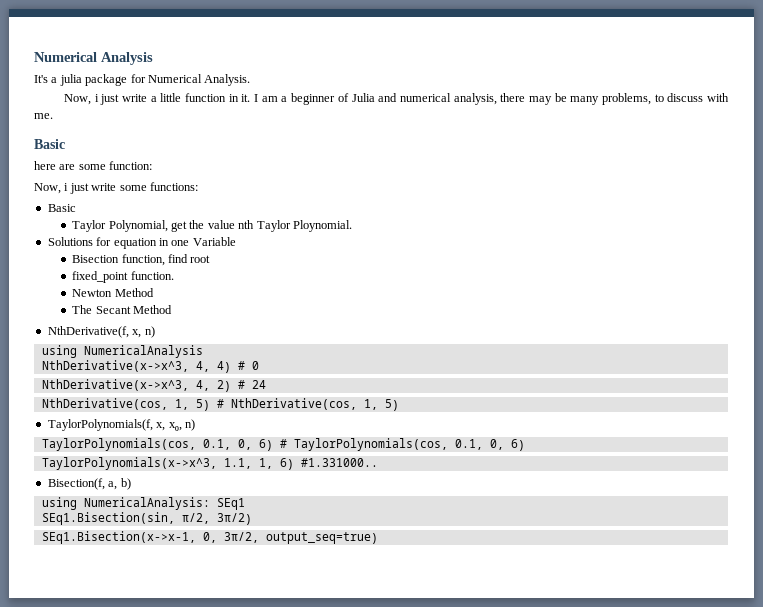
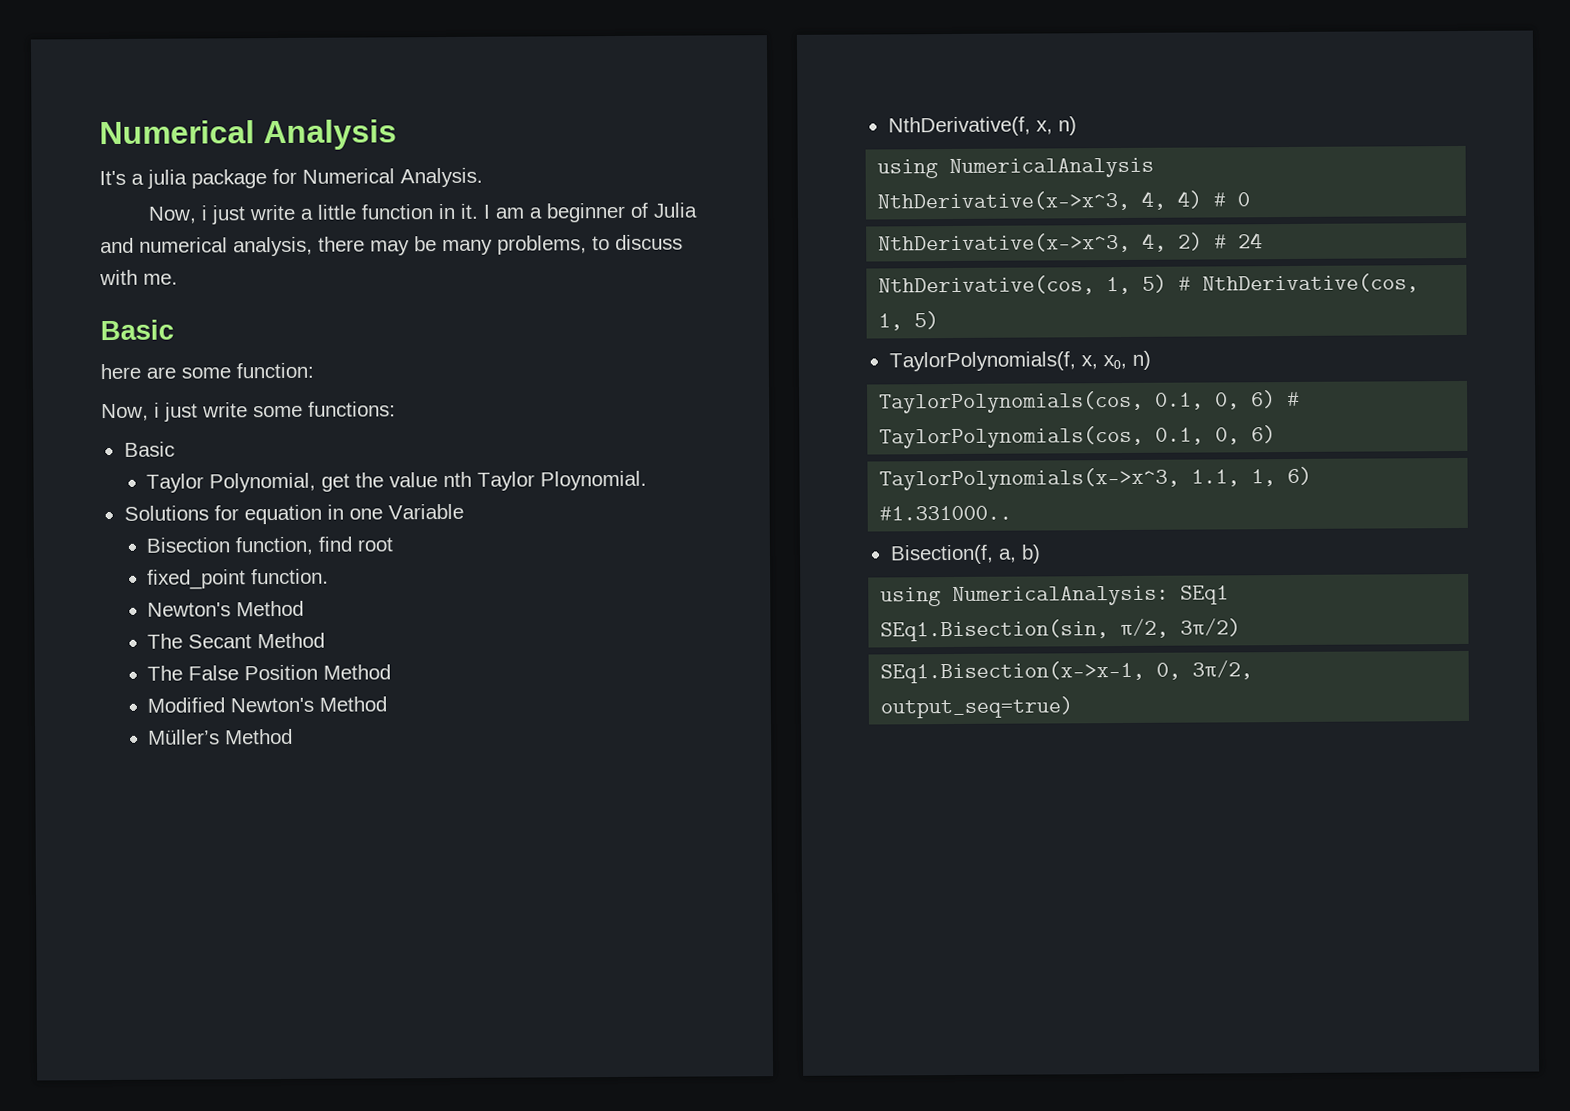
[72,289,113,297] Newton -> [147,602,232,617] Newton's
(173, 309) none -> [147,664,392,681] [147,696,388,713] [148,728,294,745] // The False Position Method // Modified Newton's Method // Müller’s Method

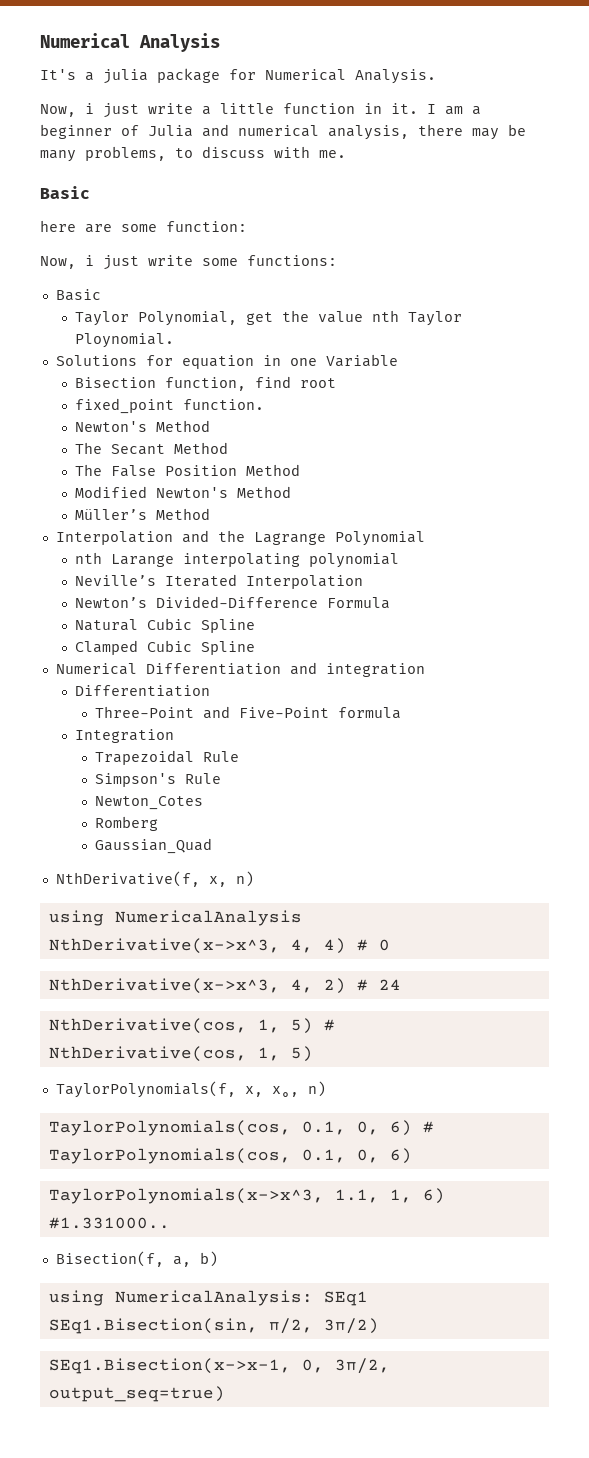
(294, 736) none -> [55,530,425,546] [75,552,400,568] [75,574,364,589] [75,596,391,609] [75,618,256,633] [75,640,256,655] [55,662,425,677] [75,685,211,697] [94,706,401,719] [75,729,175,743] [94,750,239,765] [94,773,221,787] [94,796,203,810] [94,816,158,831] [94,838,212,854] // Interpolation and the Lagrange Polynomial // nth Larange interpolating polynomial // Neville’s Iterated Interpolation // Newton’s Divided-Difference Formula // Natural Cubic Spline // Clamped Cubic Spline // Numerical Differentiation and integration // Differentiation // Three-Point and Five-Point formula // Integration // Trapezoidal Rule // Simpson's Rule // Newton_Cotes // Romberg // Gaussian_Quad

